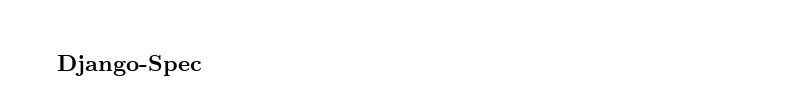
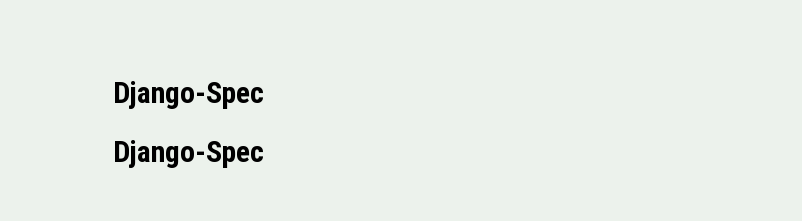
[57,55,202,76] Django-Spec -> [113,81,264,109] [113,140,264,168] Django-Spec // Django-Spec

